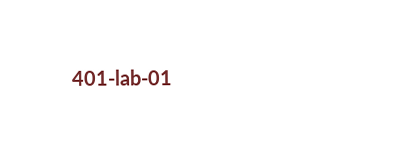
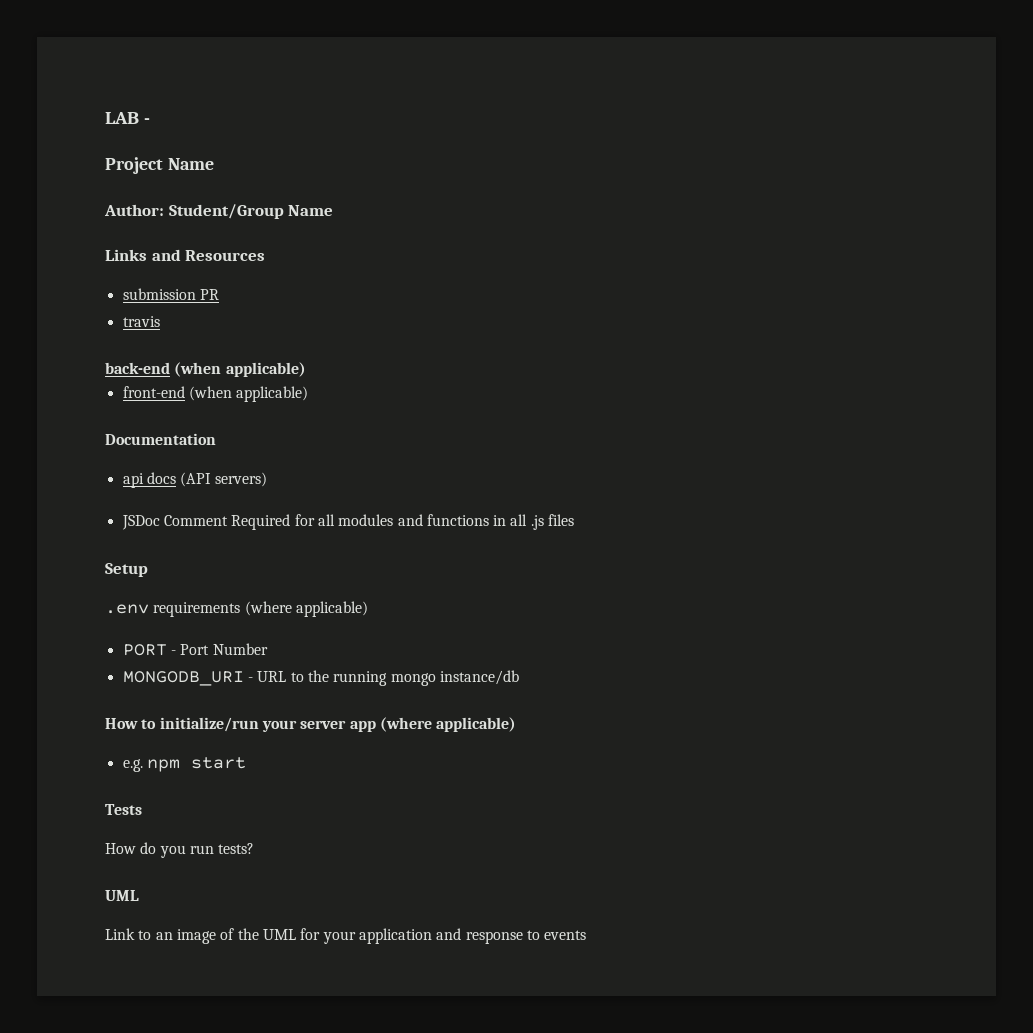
[71,69,173,86] 401-lab-01 -> [105,112,150,124] [105,157,214,174] [104,204,334,219] [105,249,266,261] [122,288,219,300] [122,316,160,327] [105,362,306,377] [122,386,309,402] [105,433,216,445] [122,472,267,488] [121,514,575,530] [105,563,148,577] [105,601,368,617] [122,643,268,656] [122,670,519,686] [105,717,517,732] [122,757,246,772] [105,804,142,815] [105,842,255,858] [105,890,139,901] [105,928,587,944] LAB - // Project Name // Author: Student/Group Name // Links and Resources // submission PR // travis // back-end (when applicable) // front-end (when applicable) // Documentation // api docs (API servers) // JSDoc Comment Required for all modules and functions in all .js files // Setup // .env requirements (where applicable) // PORT - Port Number // MONGODB_URI - URL to the running mongo instance/db // How to initialize/run your server app (where applicable) // e.g. npm start // Tests // How do you run tests? // UML // Link to an image of the UML for your application and response to events

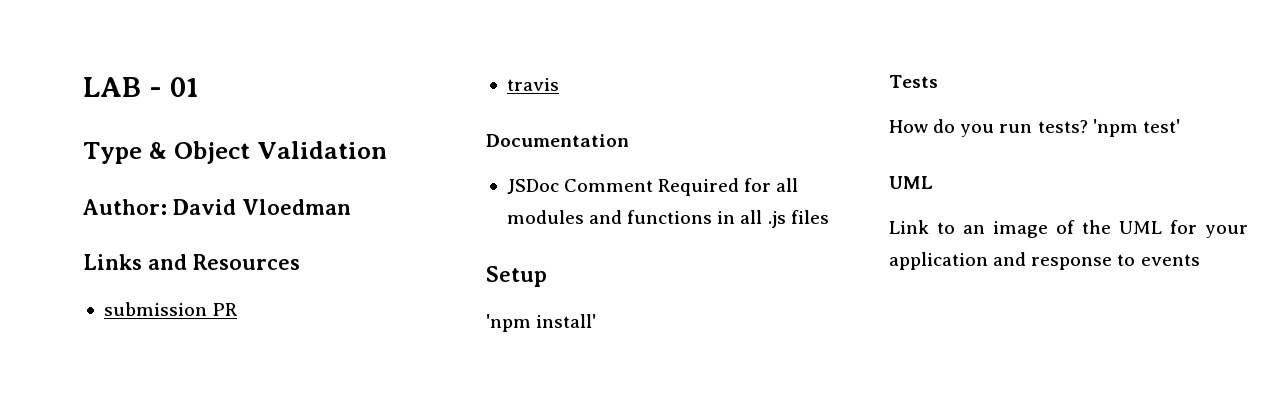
[105,157,214,174] // Project Name -> [169,77,199,97] [83,141,387,164] 01 // Type & Object Validation
[168,204,334,219] Student/Group Name -> [173,199,351,215] David Vloedman
[105,362,306,377] [122,386,309,402] [105,433,216,445] [122,472,267,488] back-end (when applicable) // front-end (when applicable) // Documentation // api docs (API servers) -> [486,134,629,147] Documentation
[105,601,368,617] [122,643,268,656] [122,670,519,686] [105,717,517,732] [122,757,246,772] .env requirements (where applicable) // PORT - Port Number // MONGODB_URI - URL to the running mongo instance/db // How to initialize/run your server app (where applicable) // e.g. npm start -> [486,314,597,332] 'npm install'
(255, 848) none -> [1092,119,1180,137] 'npm test'

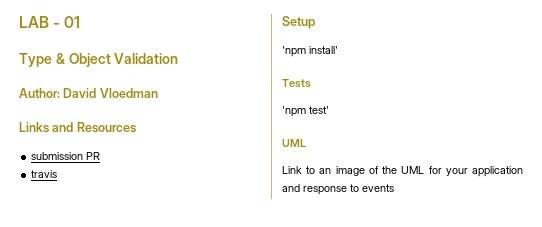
[486,134,629,147] [506,178,799,196] [506,210,829,228] // Documentation // JSDoc Comment Required for all modules and functions in all .js files -> (58, 174) none
[889,119,1088,137] How do you run tests? -> (311, 83) none

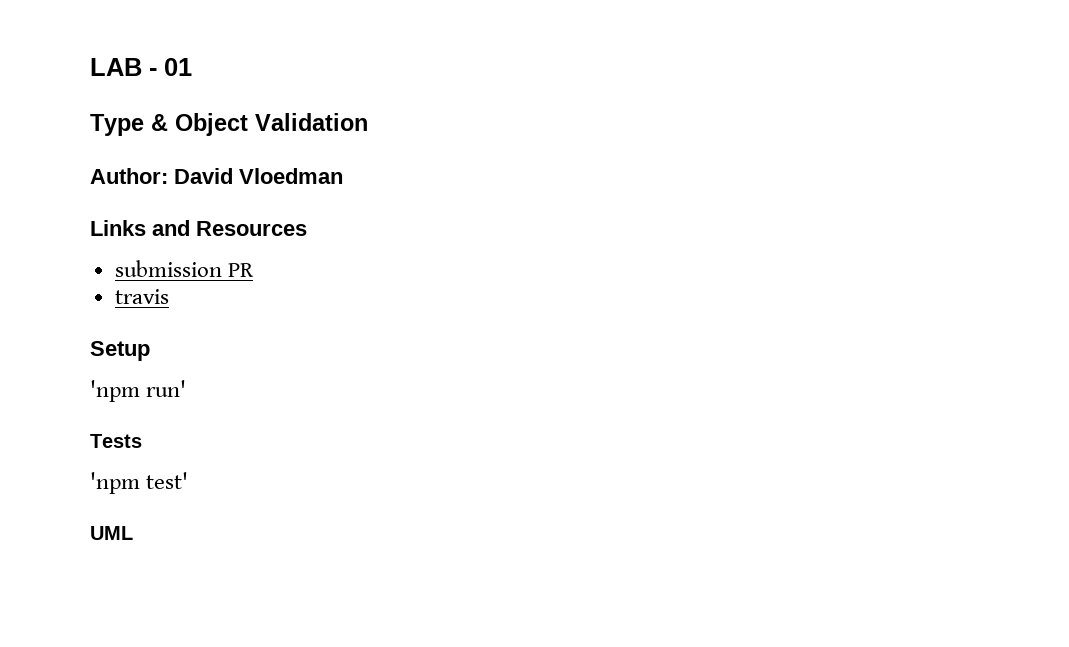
[309,46,338,54] install' -> [146,380,187,397] run'
[282,166,523,177] [282,184,394,195] // Link to an image of the UML for your application and response to events -> (133, 533) none

